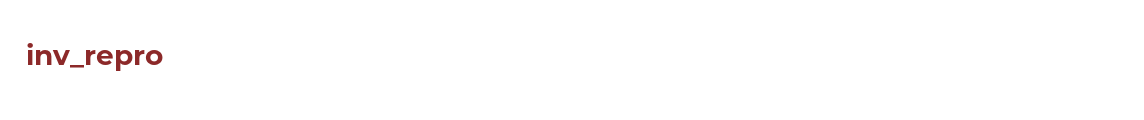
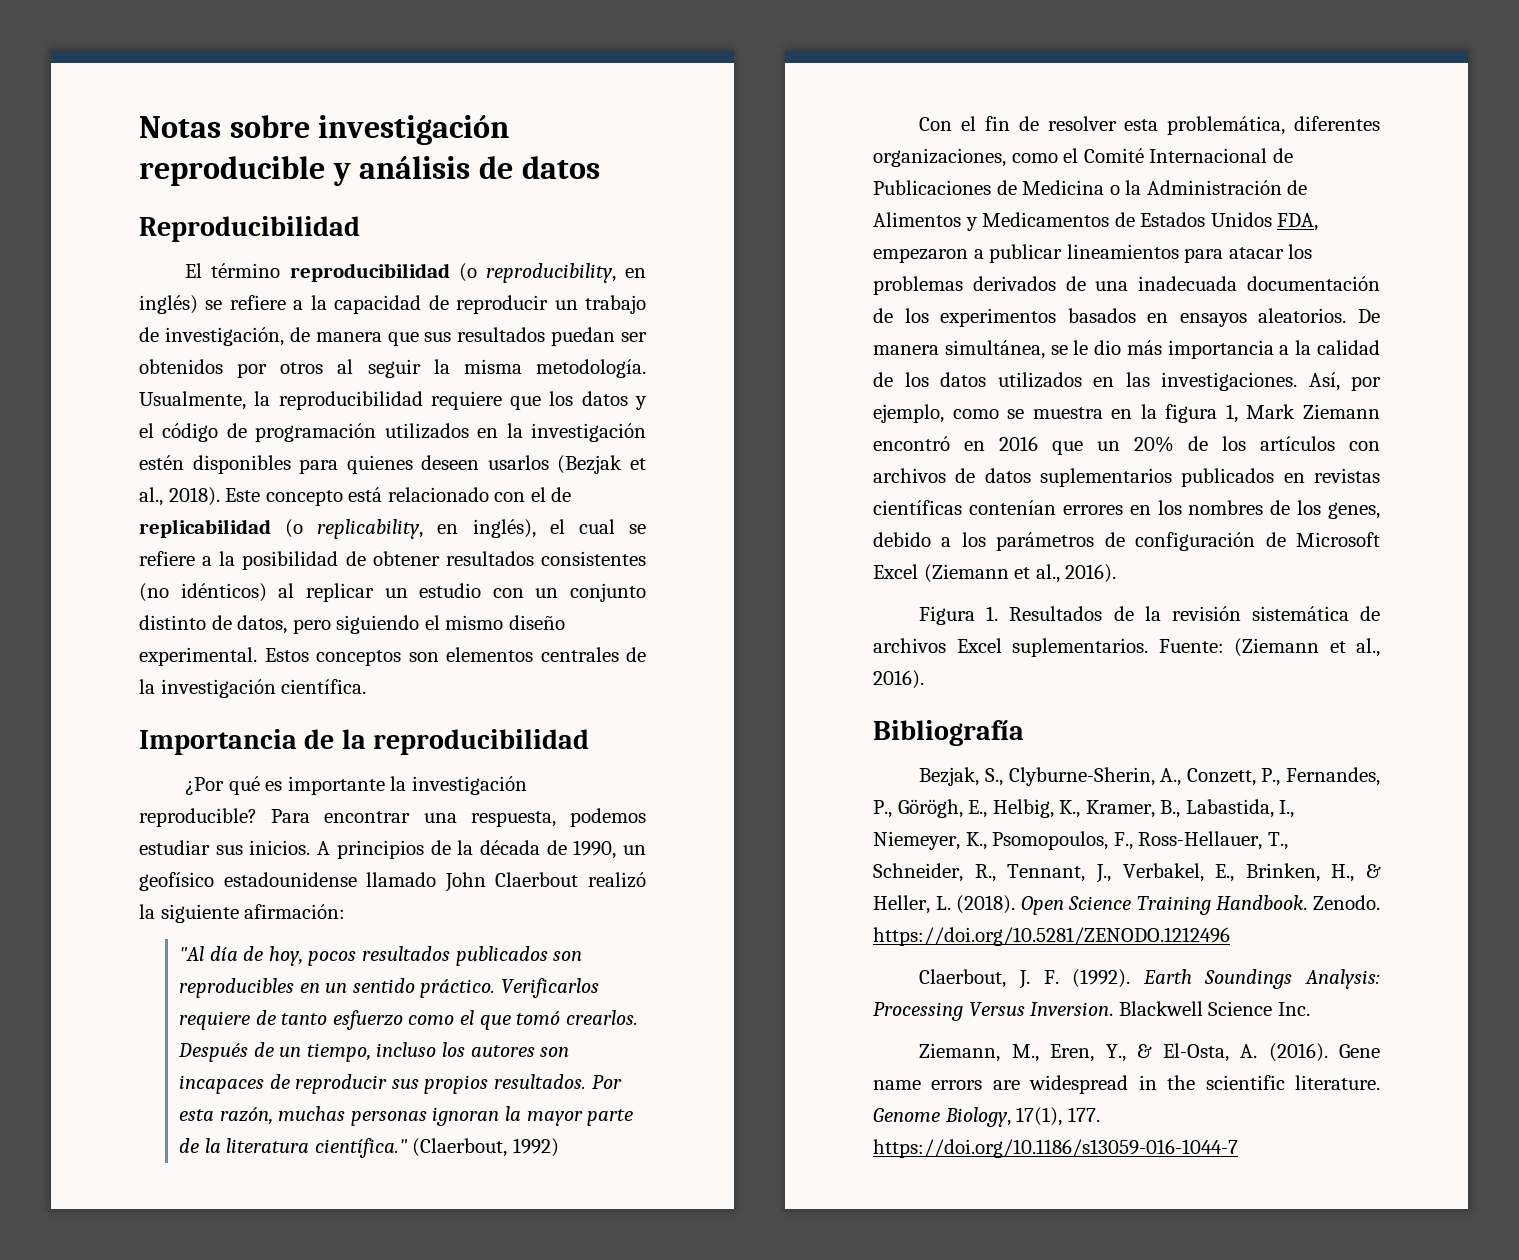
[26,43,163,71] inv_repro -> [139,115,510,145] [139,156,600,186] [139,216,360,242] [185,263,646,283] [139,295,647,314] [139,327,647,346] [139,359,646,378] [139,391,647,410] [139,423,646,442] [139,455,646,474] [139,487,572,506] [139,519,647,539] [139,551,646,570] [139,583,646,602] [139,615,565,634] [139,647,646,666] [139,679,367,698] [139,729,590,755] [185,776,527,795] [139,808,646,827] [139,840,646,859] [139,872,647,892] [139,904,346,923] [179,946,583,966] [179,978,599,998] [179,1010,638,1030] [178,1042,570,1062] [179,1074,622,1094] [179,1106,634,1126] [179,1138,559,1158] [919,116,1380,135] [873,148,1293,167] [873,180,1308,195] [873,212,1319,231] [873,244,1313,263] [873,276,1380,295] [873,308,1380,327] [873,340,1380,359] [873,372,1381,391] [873,404,1380,423] [873,436,1380,455] [873,468,1380,487] [873,500,1380,519] [873,532,1380,551] [873,564,1117,583] [919,606,1380,625] [873,638,1380,657] [873,670,924,689] [873,720,1024,746] [919,767,1380,786] [873,799,1295,818] [873,831,1288,850] [873,863,1381,883] [873,895,1380,915] [873,927,1230,946] [919,969,1380,989] [873,1001,1310,1021] [919,1043,1380,1062] [873,1075,1380,1094] [873,1107,1100,1127] [873,1139,1238,1158] Notas sobre investigación reproducible y análisis de datos // Reproducibilidad // El término reproducibilidad (o reproducibility, en inglés) se refiere a la capacidad de reproducir un trabajo de investigación, de manera que sus resultados puedan ser obtenidos por otros al seguir la misma metodología. Usualmente, la reproducibilidad requiere que los datos y el código de programación utilizados en la investigación estén disponibles para quienes deseen usarlos (Bezjak et al., 2018). Este concepto está relacionado con el de replicabilidad (o replicability, en inglés), el cual se refiere a la posibilidad de obtener resultados consistentes (no idénticos) al replicar un estudio con un conjunto distinto de datos, pero siguiendo el mismo diseño experimental. Estos conceptos son elementos centrales de la investigación científica. // Importancia de la reproducibilidad // ¿Por qué es importante la investigación reproducible? Para encontrar una respuesta, podemos estudiar sus inicios. A principios de la década de 1990, un geofísico estadounidense llamado John Claerbout realizó la siguiente afirmación: // "Al día de hoy, pocos resultados publicados son reproducibles en un sentido práctico. Verificarlos requiere de tanto esfuerzo como el que tomó crearlos. Después de un tiempo, incluso los autores son incapaces de reproducir sus propios resultados. Por esta razón, muchas personas ignoran la mayor parte de la literatura científica." (Claerbout, 1992) // Con el fin de resolver esta problemática, diferentes organizaciones, como el Comité Internacional de Publicaciones de Medicina o la Administración de Alimentos y Medicamentos de Estados Unidos FDA, empezaron a publicar lineamientos para atacar los problemas derivados de una inadecuada documentación de los experimentos basados en ensayos aleatorios. De manera simultánea, se le dio más importancia a la calidad de los datos utilizados en las investigaciones. Así, por ejemplo, como se muestra en la figura 1, Mark Ziemann encontró en 2016 que un 20% de los artículos con archivos de datos suplementarios publicados en revistas científicas contenían errores en los nombres de los genes, debido a los parámetros de configuración de Microsoft Excel (Ziemann et al., 2016). // Figura 1. Resultados de la revisión sistemática de archivos Excel suplementarios. Fuente: (Ziemann et al., 2016). // Bibliografía // Bezjak, S., Clyburne-Sherin, A., Conzett, P., Fernandes, P., Görögh, E., Helbig, K., Kramer, B., Labastida, I., Niemeyer, K., Psomopoulos, F., Ross-Hellauer, T., Schneider, R., Tennant, J., Verbakel, E., Brinken, H., & Heller, L. (2018). Open Science Training Handbook. Zenodo. https://doi.org/10.5281/ZENODO.1212496 // Claerbout, J. F. (1992). Earth Soundings Analysis: Processing Versus Inversion. Blackwell Science Inc. // Ziemann, M., Eren, Y., & El-Osta, A. (2016). Gene name errors are widespread in the scientific literature. Genome Biology, 17(1), 177. https://doi.org/10.1186/s13059-016-1044-7

